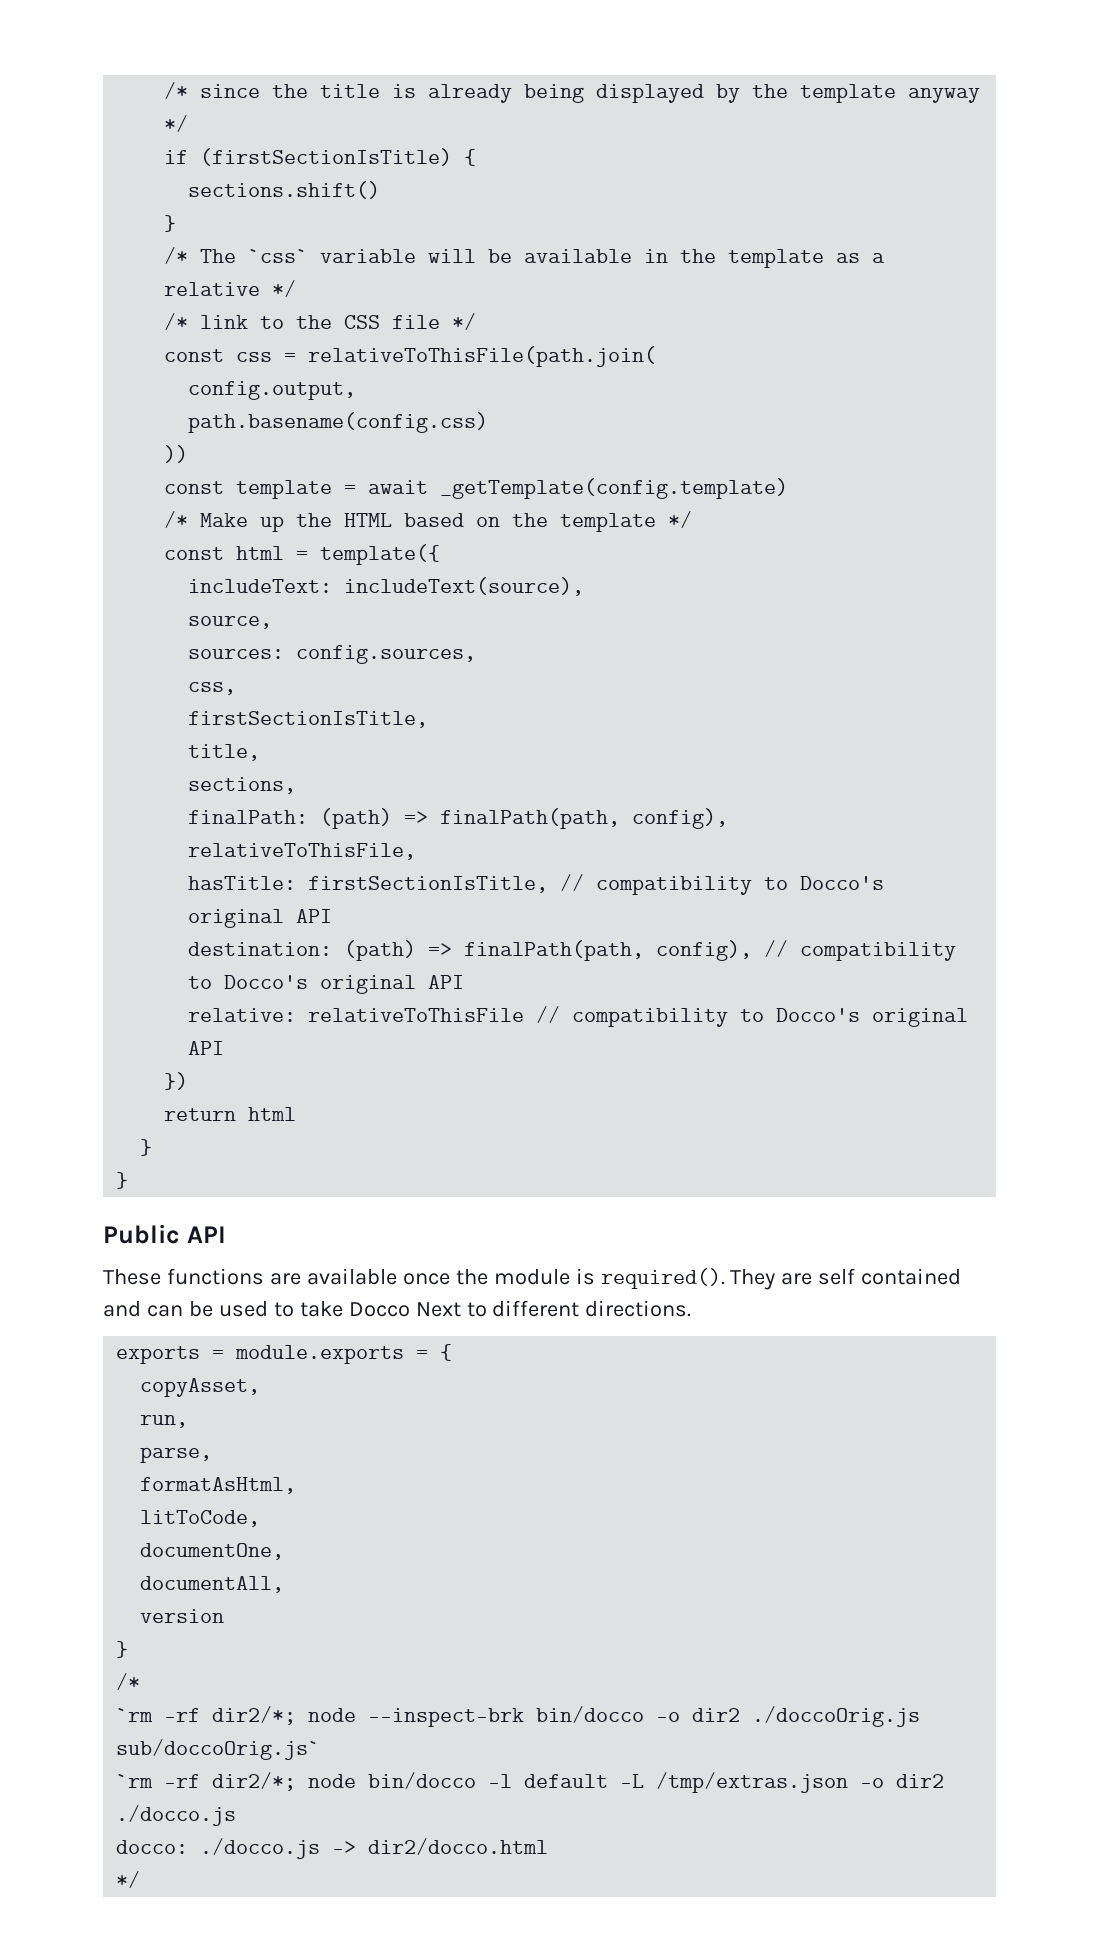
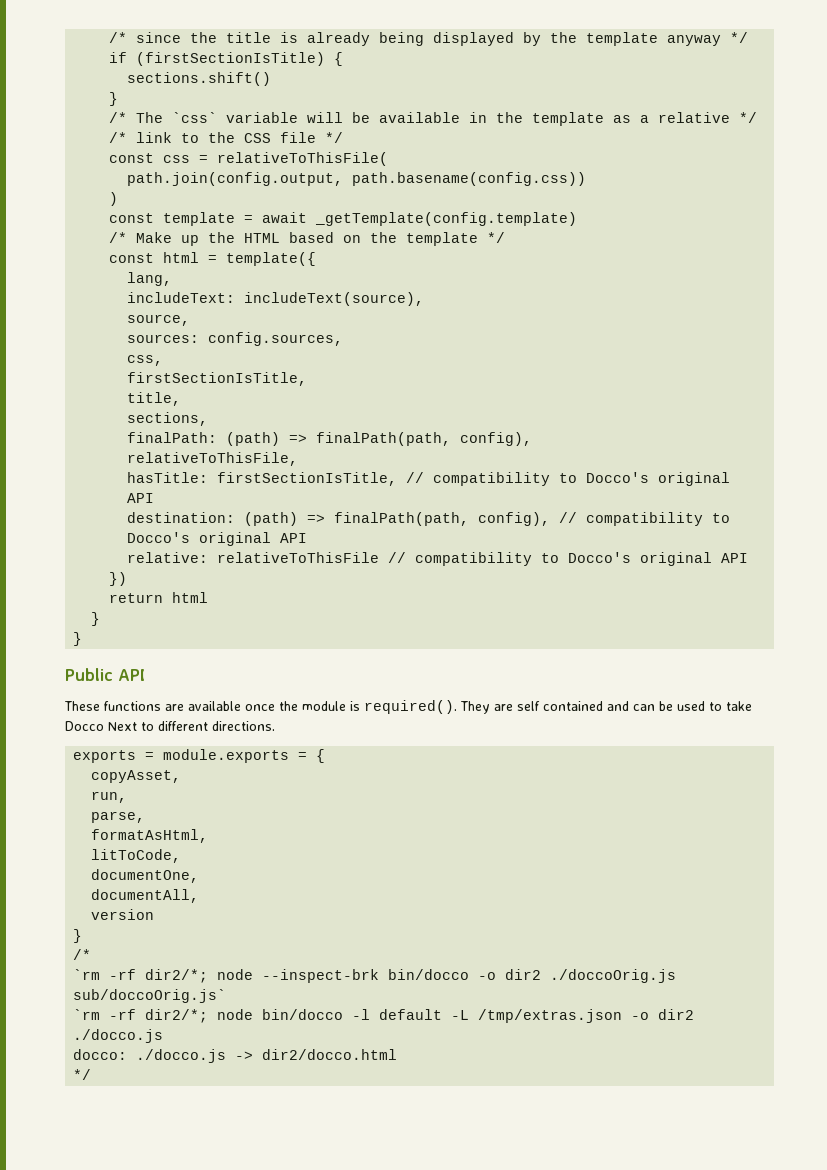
[308,346,657,367] [188,381,357,400] [188,412,489,433] [164,445,189,463] relativeToThisFile(path.join( // config.output, // path.basename(config.css) // )) -> [217,152,389,166] [127,172,587,186] [109,192,119,206] relativeToThisFile( // path.join(config.output, path.basename(config.css)) // )
(441, 554) none -> [127,272,173,286] // lang,

